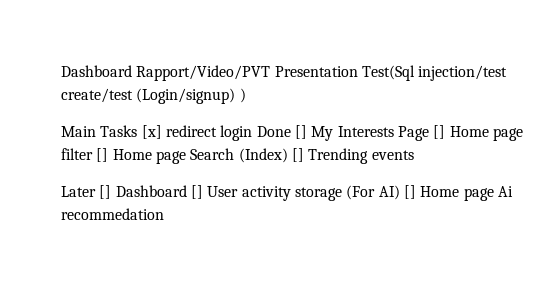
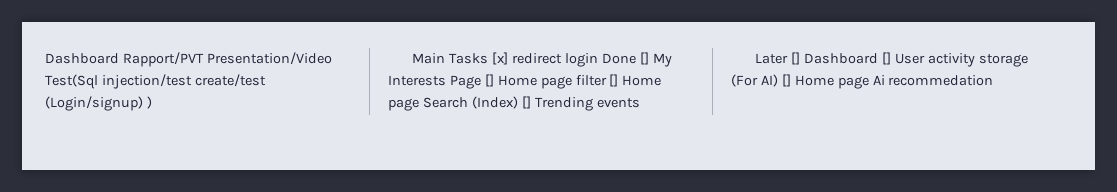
[61,65,358,81] Dashboard Rapport/Video/PVT Presentation -> [45,52,332,67] Dashboard Rapport/PVT Presentation/Video

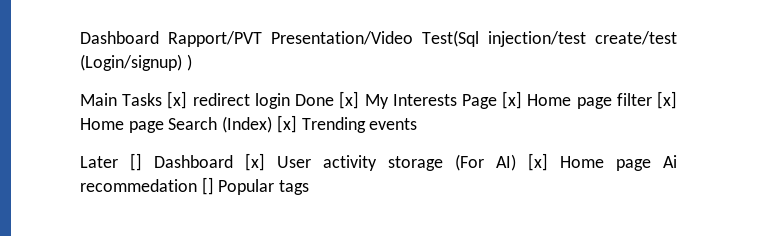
[639,52,649,65] [] -> [339,91,360,109] [x]
[484,74,494,87] [] -> [502,91,523,109] [x]
[609,74,619,87] [] -> [657,91,677,109] [x]
[521,96,531,109] [] -> [276,115,297,133] [x]
[882,52,892,65] [] -> [245,153,265,171] [x]
[781,74,791,87] [] -> [528,153,548,171] [x]
(994, 80) none -> [201,177,310,195] [] Popular tags

